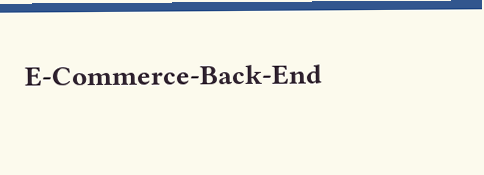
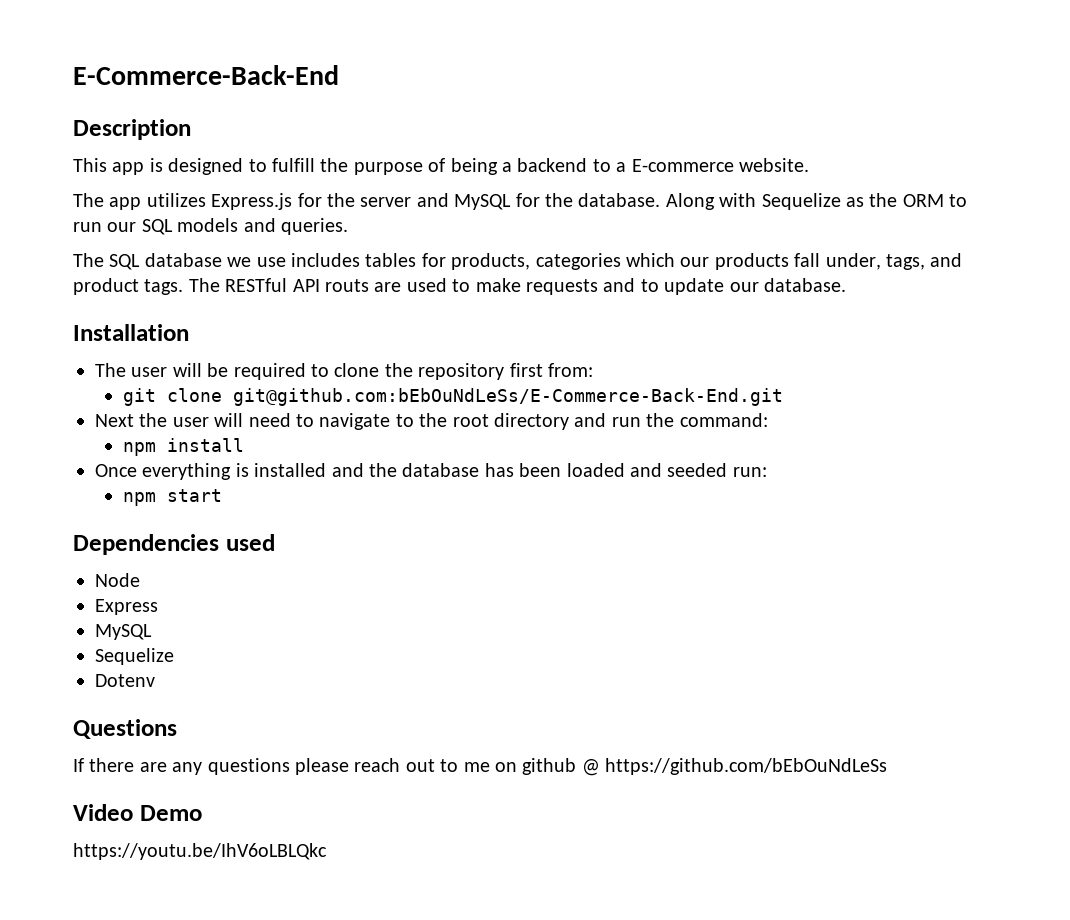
(322, 75) none -> [73,119,191,140] [73,158,809,175] [73,193,968,210] [73,218,348,235] [73,253,963,270] [73,278,846,295] [73,324,189,341] [95,363,593,380] [122,388,783,406] [95,413,768,430] [122,438,244,456] [95,463,767,480] [122,489,222,506] [73,534,275,555] [95,573,140,587] [95,599,158,615] [95,624,152,640] [95,648,174,665] [95,674,155,687] [73,719,177,739] [73,758,888,776] [73,804,202,821] [73,843,327,860] // Description // This app is designed to fulfill the purpose of being a backend to a E-commerce website. // The app utilizes Express.js for the server and MySQL for the database. Along with Sequelize as the ORM to run our SQL models and queries. // The SQL database we use includes tables for products, categories which our products fall under, tags, and product tags. The RESTful API routs are used to make requests and to update our database. // Installation // The user will be required to clone the repository first from: // git clone git@github.com:bEbOuNdLeSs/E-Commerce-Back-End.git // Next the user will need to navigate to the root directory and run the command: // npm install // Once everything is installed and the database has been loaded and seeded run: // npm start // Dependencies used // Node // Express // MySQL // Sequelize // Dotenv // Questions // If there are any questions please reach out to me on github @ https://github.com/bEbOuNdLeSs // Video Demo // https://youtu.be/IhV6oLBLQkc

